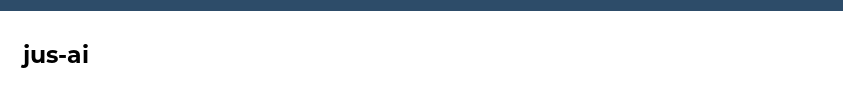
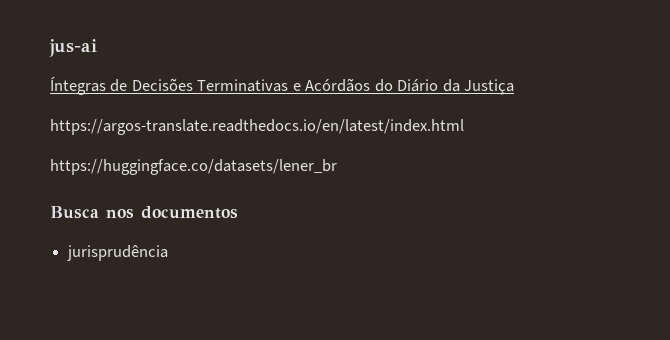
(89, 56) none -> [50,77,515,95] [50,119,464,135] [50,159,337,175] [50,206,238,219] [67,245,169,261] // Íntegras de Decisões Terminativas e Acórdãos do Diário da Justiça // https://argos-translate.readthedocs.io/en/latest/index.html // https://huggingface.co/datasets/lener_br // Busca nos documentos // jurisprudência

